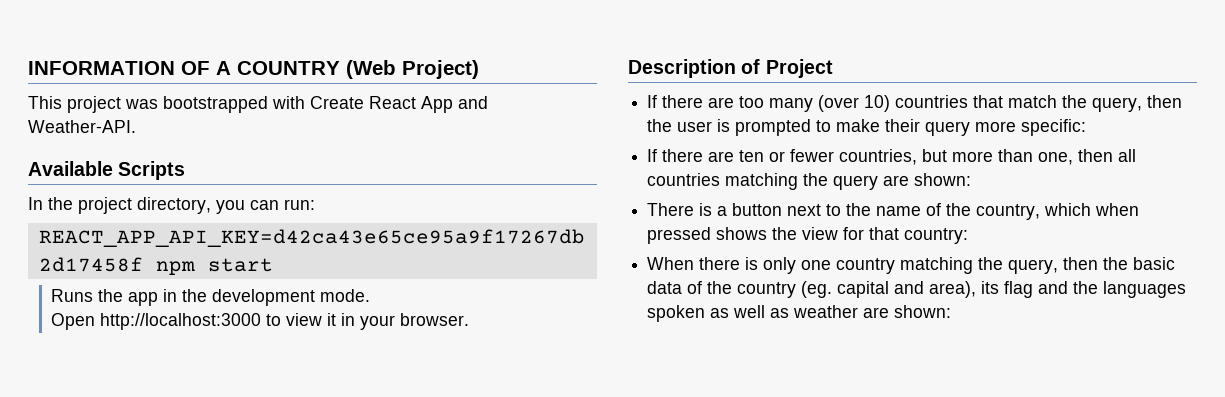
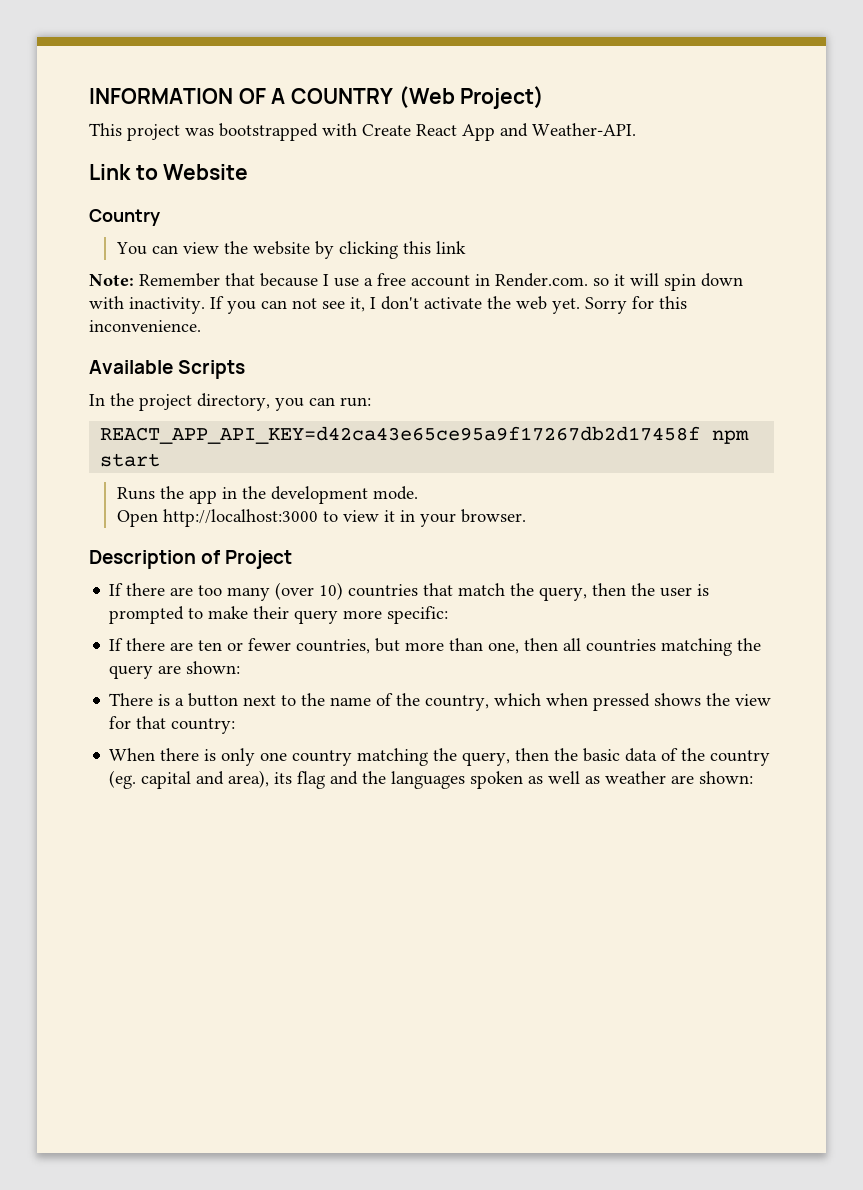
(136, 126) none -> [89,164,249,180] [89,209,160,226] [115,241,466,259] [89,273,743,291] [89,296,687,314] [89,320,201,332] // Link to Website // Country // You can view the website by clicking this link // Note: Remember that because I use a free account in Render.com. so it will spin down with inactivity. If you can not see it, I don't activate the web yet. Sorry for this inconvenience.

